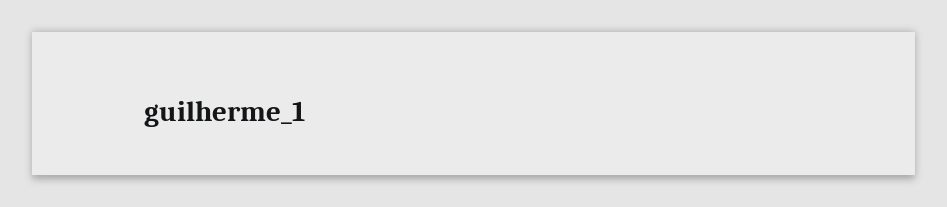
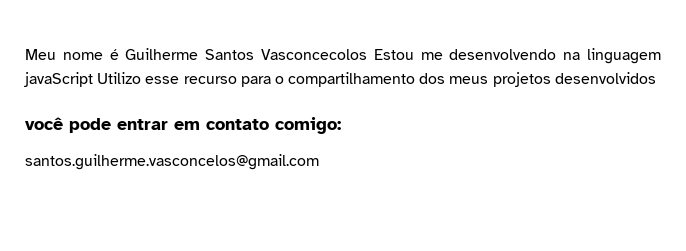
[144,100,305,127] guilherme_1 -> [25,48,661,64] [24,72,656,87] [25,117,341,134] [25,154,319,170] Meu nome é Guilherme Santos Vasconcecolos Estou me desenvolvendo na linguagem javaScript Utilizo esse recurso para o compartilhamento dos meus projetos desenvolvidos // você pode entrar em contato comigo: // santos.guilherme.vasconcelos@gmail.com

